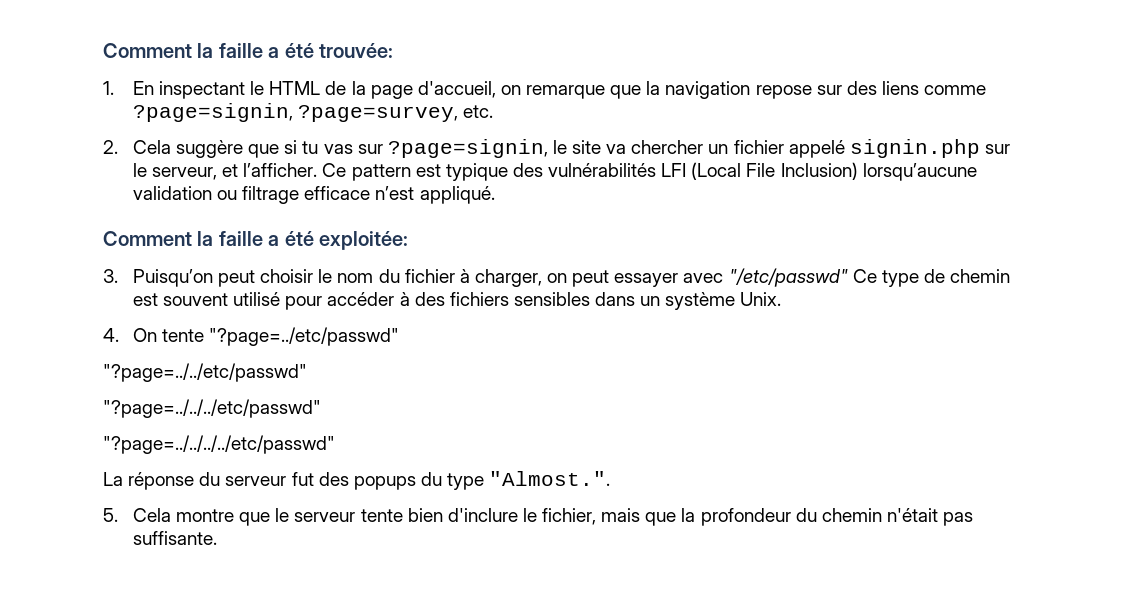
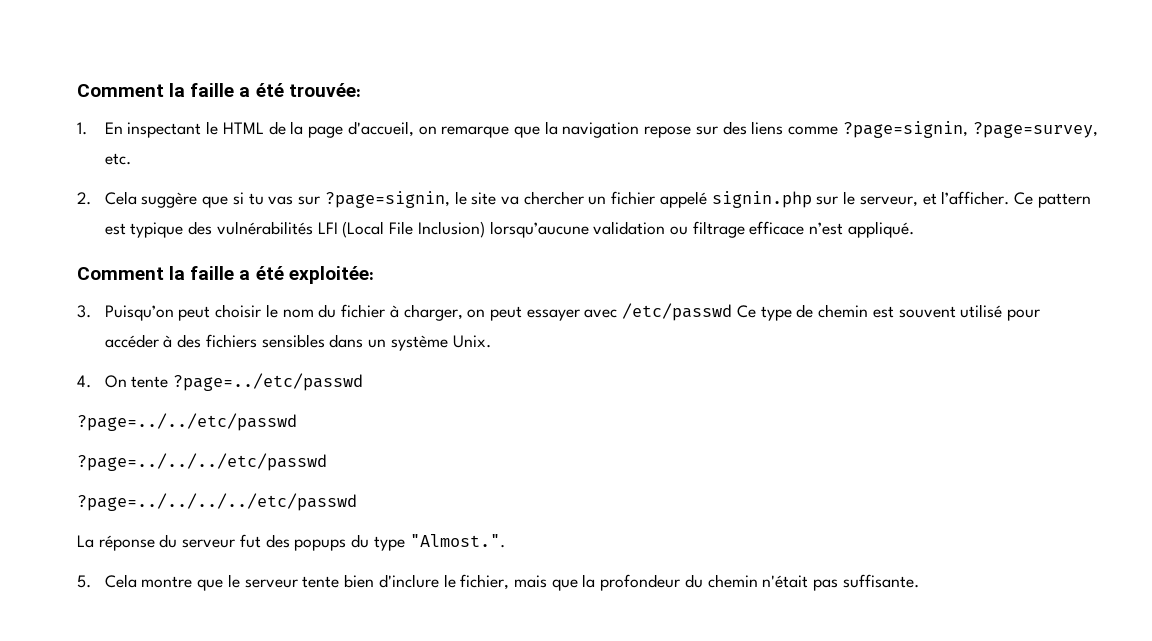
[728,268,848,287] "/etc/passwd" -> [622,303,733,321] /etc/passwd
[209,327,400,346] [103,363,307,382] [103,399,321,418] [103,435,335,454] "?page=../etc/passwd" // "?page=../../etc/passwd" // "?page=../../../etc/passwd" // "?page=../../../../etc/passwd" -> [173,373,364,391] [77,413,297,431] [77,453,327,471] [77,493,357,511] ?page=../etc/passwd // ?page=../../etc/passwd // ?page=../../../etc/passwd // ?page=../../../../etc/passwd

